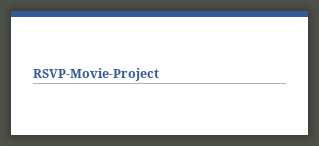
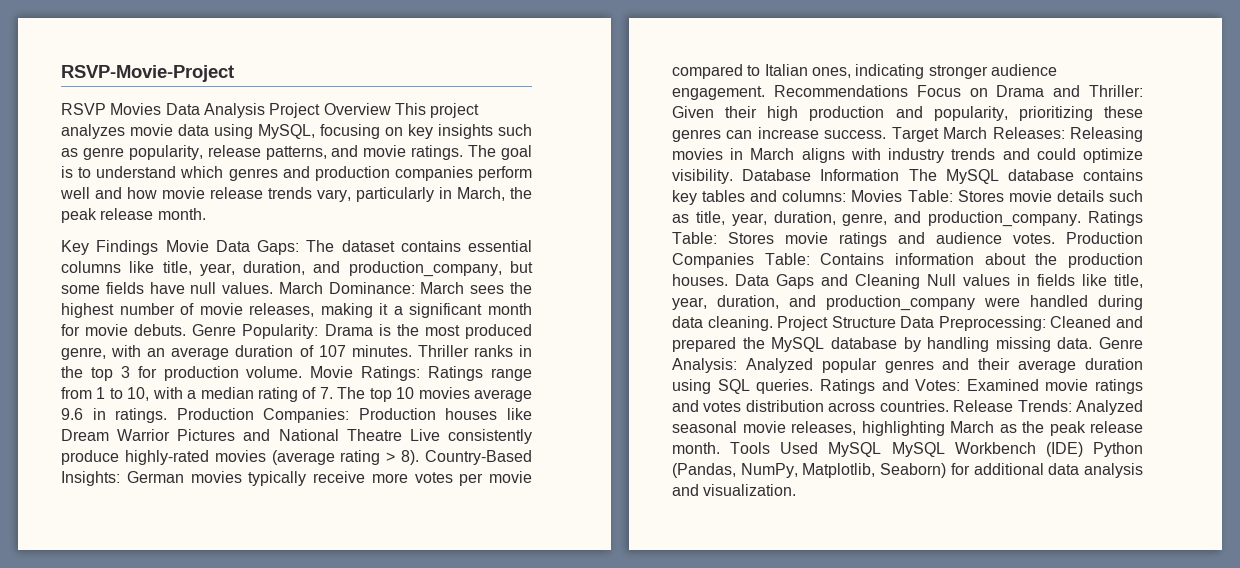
(159, 74) none -> [61,103,480,118] [61,124,532,139] [61,145,533,160] [61,166,532,181] [60,187,532,202] [61,208,206,223] [61,240,532,255] [61,261,533,277] [61,282,532,294] [61,303,532,318] [61,324,532,339] [61,345,532,360] [61,366,532,381] [61,387,532,402] [61,408,532,423] [61,429,532,444] [61,450,532,465] [61,471,532,486] [672,64,1057,79] [672,85,1143,100] [672,106,1143,121] [672,127,1143,142] [672,148,1143,163] [672,169,1143,184] [672,190,1143,205] [672,211,1143,227] [672,232,1143,247] [672,253,1143,268] [672,274,1143,289] [672,295,1143,311] [672,316,1143,331] [672,337,1143,352] [672,358,1143,373] [672,379,1143,394] [672,400,1143,415] [672,421,1143,436] [672,442,1143,457] [672,463,1143,478] [672,484,797,496] // RSVP Movies Data Analysis Project Overview This project analyzes movie data using MySQL, focusing on key insights such as genre popularity, release patterns, and movie ratings. The goal is to understand which genres and production companies perform well and how movie release trends vary, particularly in March, the peak release month. // Key Findings Movie Data Gaps: The dataset contains essential columns like title, year, duration, and production_company, but some fields have null values. March Dominance: March sees the highest number of movie releases, making it a significant month for movie debuts. Genre Popularity: Drama is the most produced genre, with an average duration of 107 minutes. Thriller ranks in the top 3 for production volume. Movie Ratings: Ratings range from 1 to 10, with a median rating of 7. The top 10 movies average 9.6 in ratings. Production Companies: Production houses like Dream Warrior Pictures and National Theatre Live consistently produce highly-rated movies (average rating > 8). Country-Based Insights: German movies typically receive more votes per movie compared to Italian ones, indicating stronger audience engagement. Recommendations Focus on Drama and Thriller: Given their high production and popularity, prioritizing these genres can increase success. Target March Releases: Releasing movies in March aligns with industry trends and could optimize visibility. Database Information The MySQL database contains key tables and columns: Movies Table: Stores movie details such as title, year, duration, genre, and production_company. Ratings Table: Stores movie ratings and audience votes. Production Companies Table: Contains information about the production houses. Data Gaps and Cleaning Null values in fields like title, year, duration, and production_company were handled during data cleaning. Project Structure Data Preprocessing: Cleaned and prepared the MySQL database by handling missing data. Genre Analysis: Analyzed popular genres and their average duration using SQL queries. Ratings and Votes: Examined movie ratings and votes distribution across countries. Release Trends: Analyzed seasonal movie releases, highlighting March as the peak release month. Tools Used MySQL MySQL Workbench (IDE) Python (Pandas, NumPy, Matplotlib, Seaborn) for additional data analysis and visualization.

